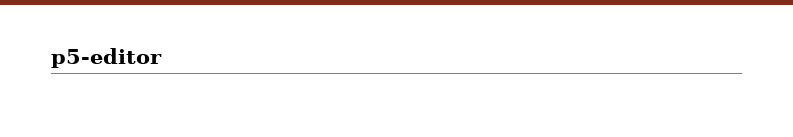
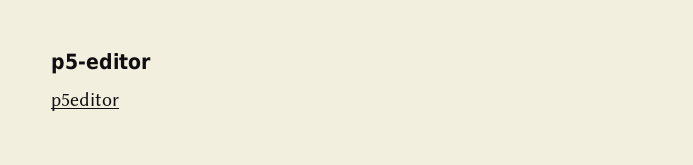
(162, 58) none -> [51,92,119,111] // p5editor

